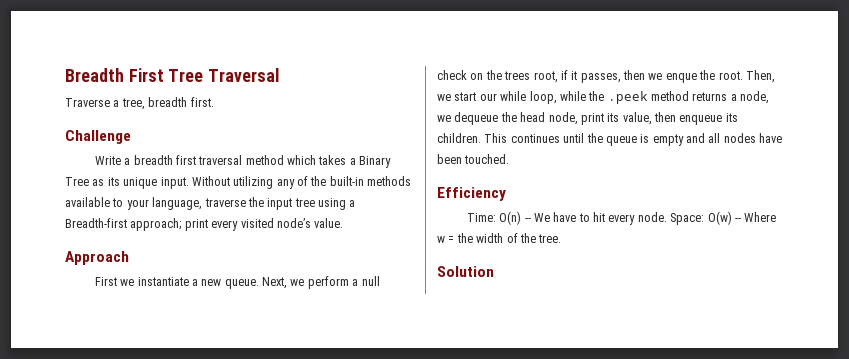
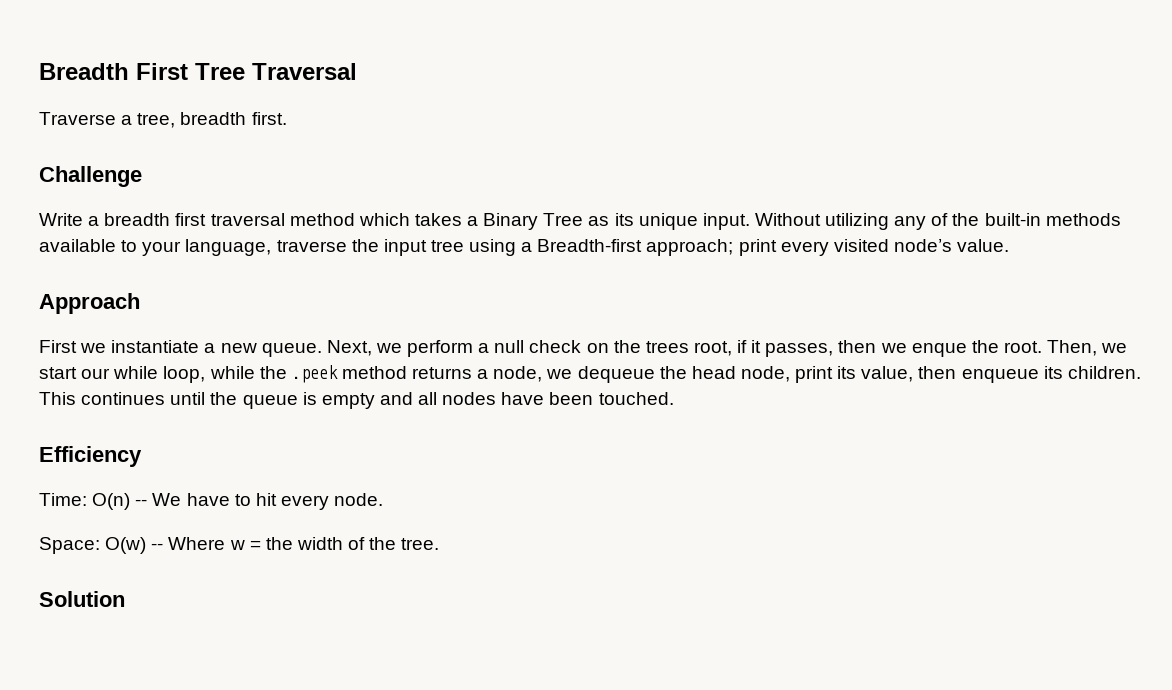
(667, 217) none -> (384, 499) //

